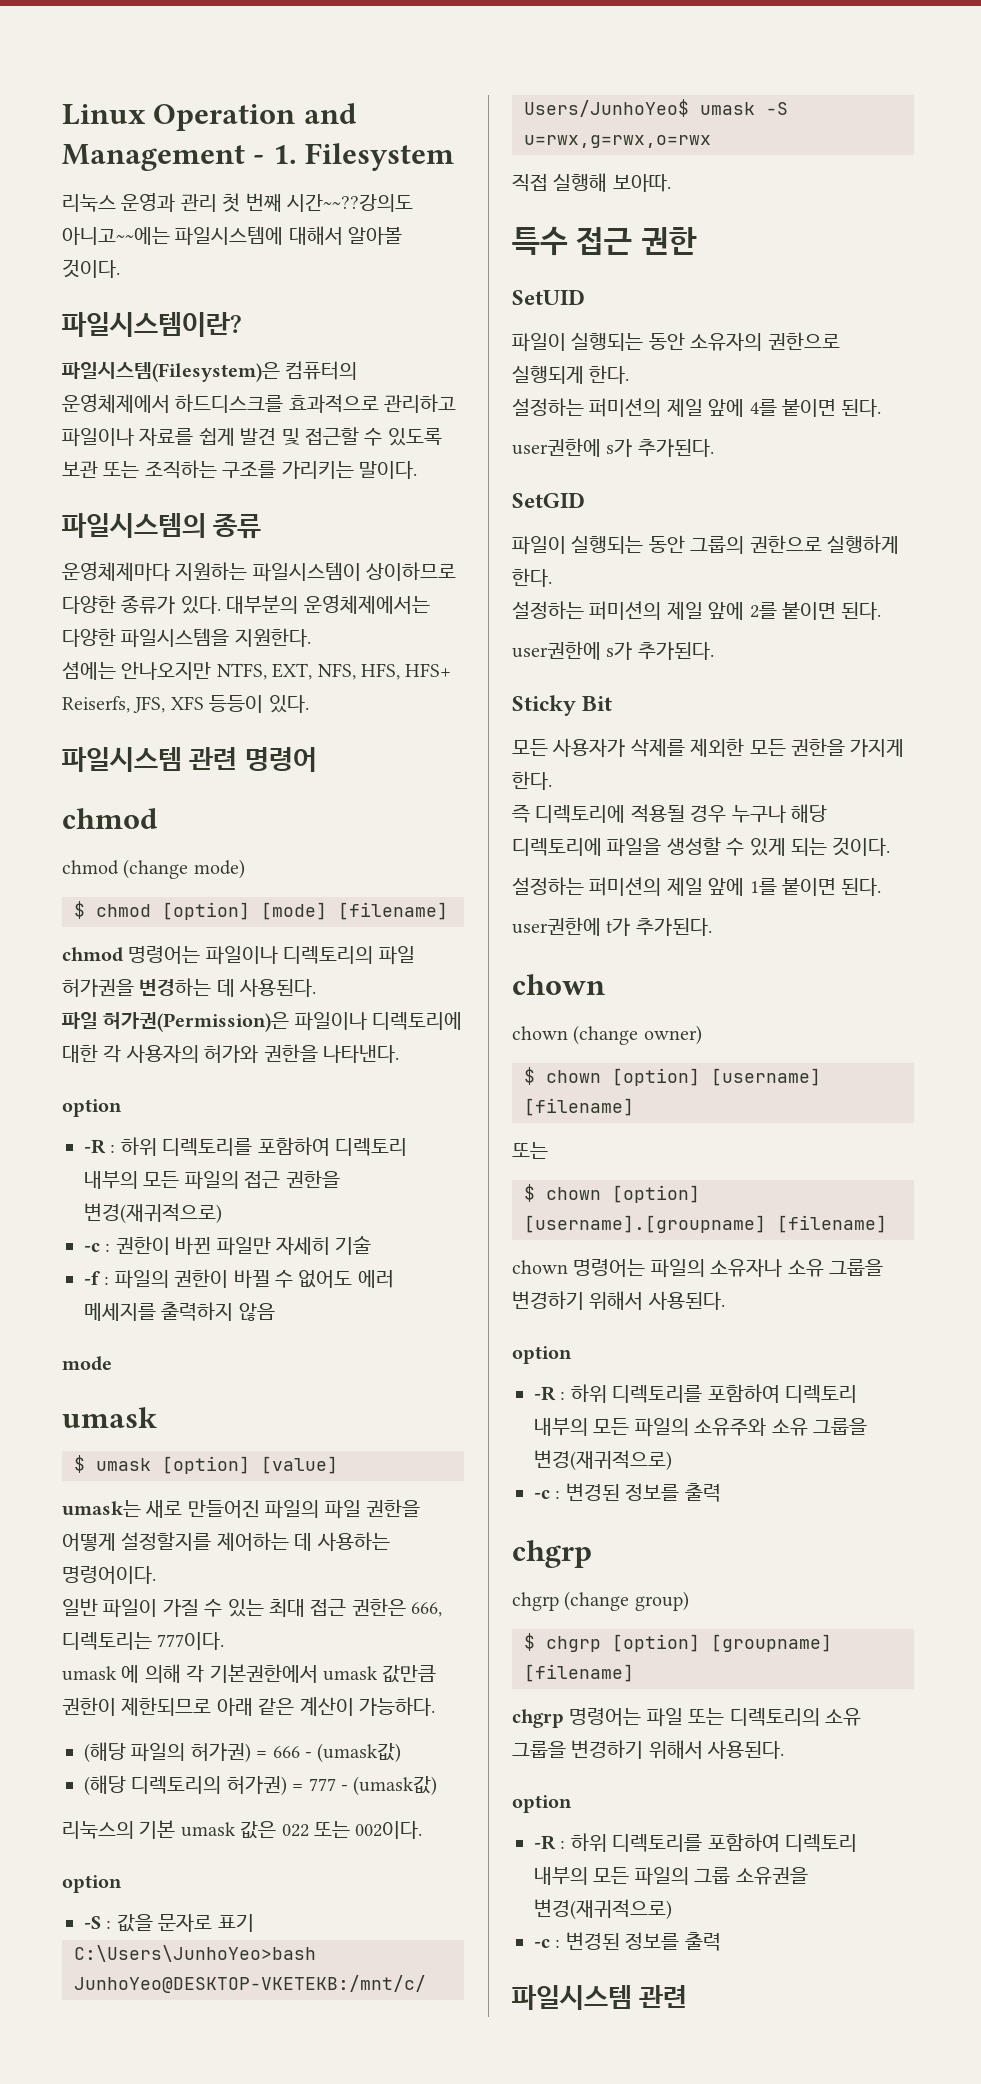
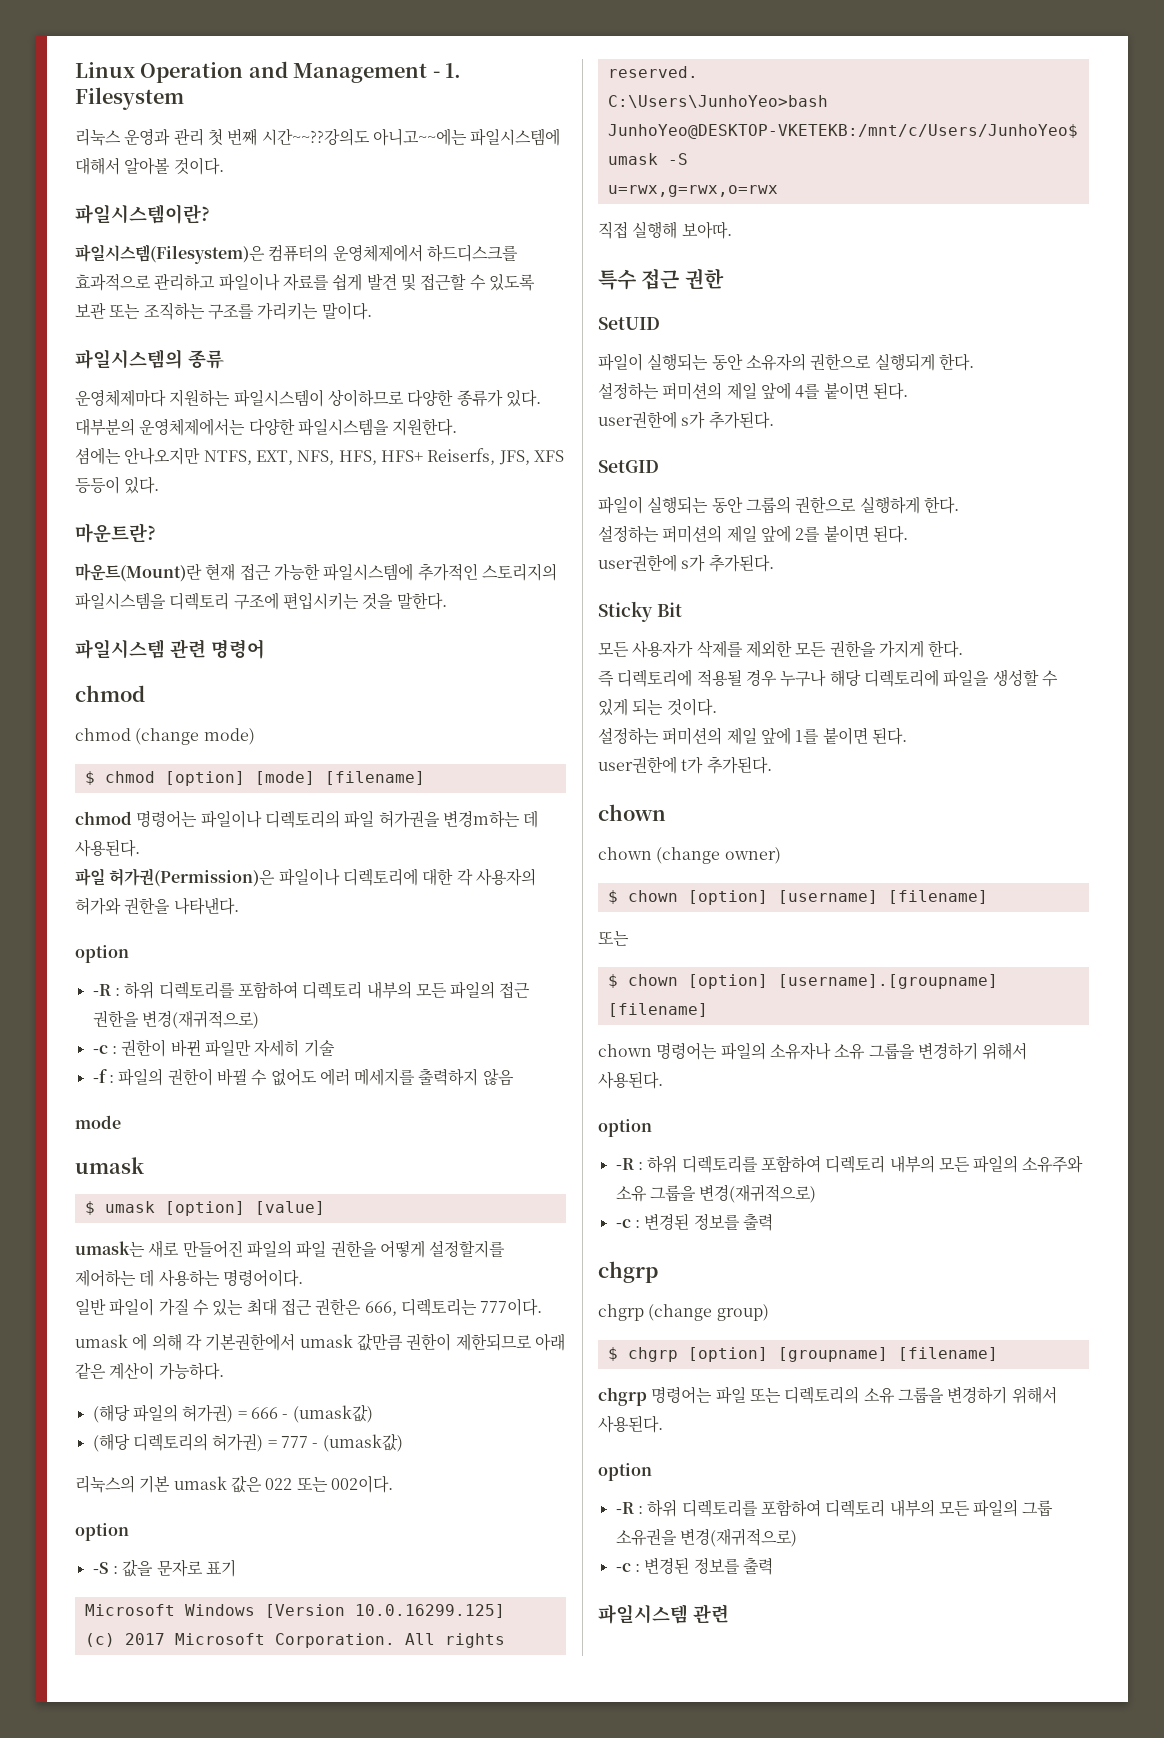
(309, 704) none -> [75,523,156,543] [75,563,557,582] [75,592,447,610] // 마운트란? // 마운트(Mount)란 현재 접근 가능한 파일시스템에 추가적인 스토리지의 파일시스템을 디렉토리 구조에 편입시키는 것을 말한다.
[139,978,212,996] 변경하는 -> [442,810,520,828] 변경m하는
(254, 1923) none -> [84,1604,505,1618] [84,1633,505,1648] [607,66,698,78] // Microsoft Windows [Version 10.0.16299.125] // (c) 2017 Microsoft Corporation. All rights reserved.

